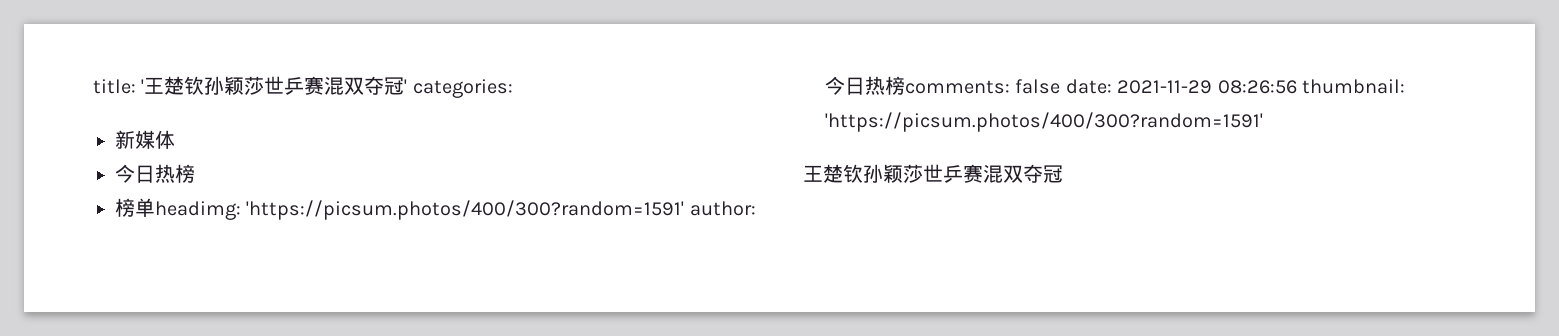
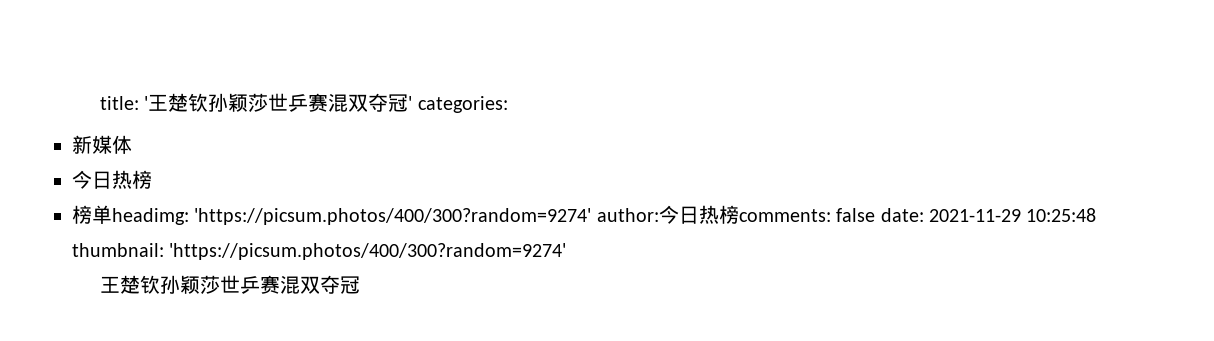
[246,200,685,220] 'https://picsum.photos/400/300?random=1591' -> [194,208,592,225] 'https://picsum.photos/400/300?random=9274'
[1217,79,1405,94] [825,112,1263,132] 08:26:56 thumbnail: 'https://picsum.photos/400/300?random=1591' -> [1026,208,1097,222] [72,243,567,260] 10:25:48 thumbnail: 'https://picsum.photos/400/300?random=9274'

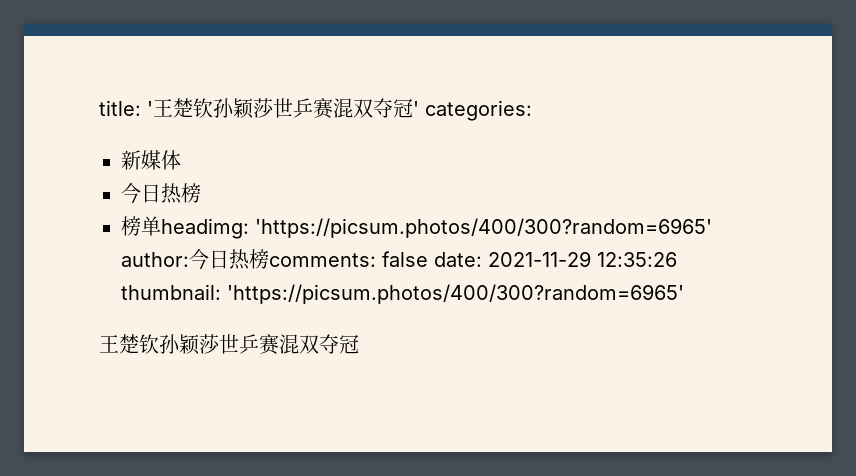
[194,208,592,225] 'https://picsum.photos/400/300?random=9274' -> [255,218,712,238] 'https://picsum.photos/400/300?random=6965'
[1026,208,1097,222] [72,243,567,260] 10:25:48 thumbnail: 'https://picsum.photos/400/300?random=9274' -> [597,252,677,267] [121,284,684,304] 12:35:26 thumbnail: 'https://picsum.photos/400/300?random=6965'

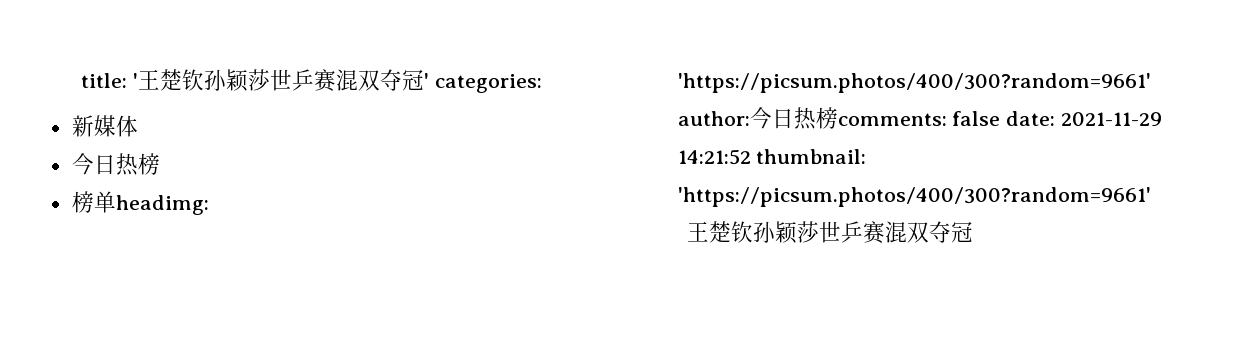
[255,218,712,238] 'https://picsum.photos/400/300?random=6965' -> [677,73,1151,93] 'https://picsum.photos/400/300?random=9661'
[597,252,677,267] [121,284,684,304] 12:35:26 thumbnail: 'https://picsum.photos/400/300?random=6965' -> [677,149,867,165] [677,187,1151,207] 14:21:52 thumbnail: 'https://picsum.photos/400/300?random=9661'

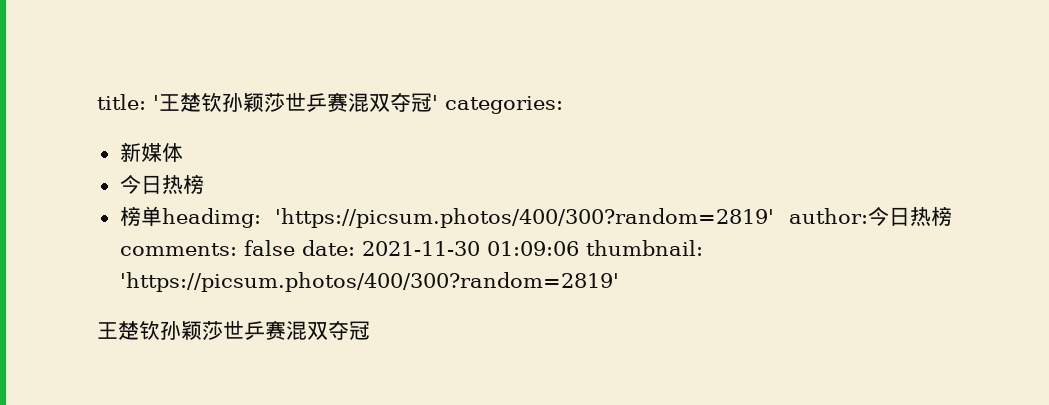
[677,73,1151,93] 'https://picsum.photos/400/300?random=9661' -> [275,208,775,228] 'https://picsum.photos/400/300?random=2819'
[1061,112,1163,126] [677,149,867,165] [677,187,1151,207] 2021-11-29 14:21:52 thumbnail: 'https://picsum.photos/400/300?random=9661' -> [361,240,703,256] [119,272,619,292] 2021-11-30 01:09:06 thumbnail: 'https://picsum.photos/400/300?random=2819'

